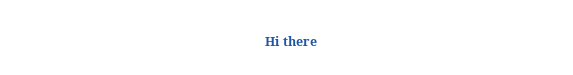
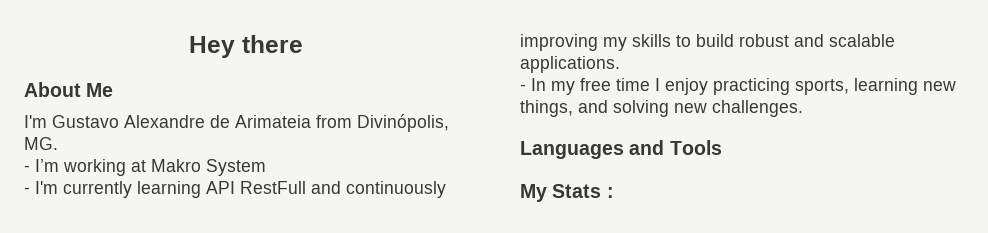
[265,36,281,46] Hi -> [189,36,235,58] Hey
(317, 41) none -> [24,82,114,97] [24,114,449,132] [24,137,58,150] [24,159,266,176] [24,181,446,198] [520,34,895,51] [520,56,620,73] [520,78,956,95] [520,100,803,117] [520,140,722,159] [520,184,614,202] // About Me // I'm Gustavo Alexandre de Arimateia from Divinópolis, MG. // - I’m working at Makro System // - I'm currently learning API RestFull and continuously improving my skills to build robust and scalable applications. // - In my free time I enjoy practicing sports, learning new things, and solving new challenges. // Languages and Tools // My Stats :

